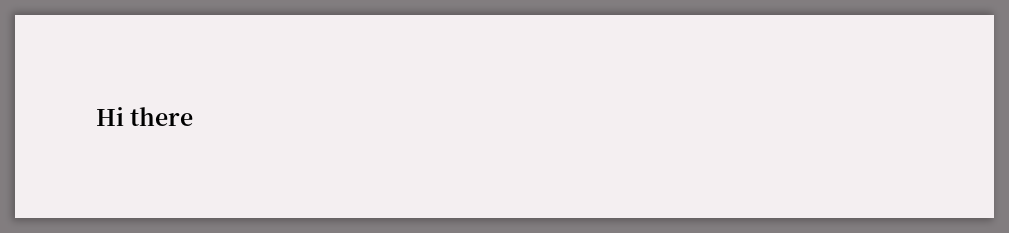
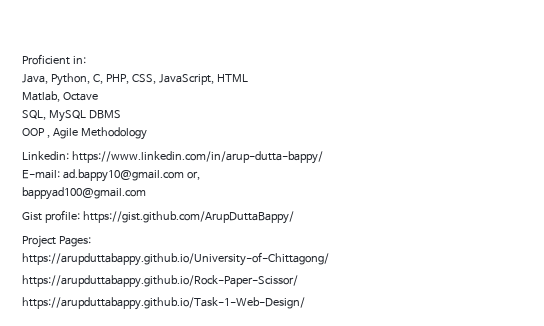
[96,107,194,126] Hi there -> [22,54,86,65] [22,73,248,86] [22,91,98,102] [22,110,121,122] [22,127,147,140] [22,151,323,164] [22,169,200,182] [22,187,146,200] [22,210,294,224] [22,235,91,248] [22,252,329,266] [22,275,298,288] [22,297,305,310] Proficient in: // Java, Python, C, PHP, CSS, JavaScript, HTML // Matlab, Octave // SQL, MySQL DBMS // OOP , Agile Methodology // Linkedin: https://www.linkedin.com/in/arup-dutta-bappy/ // E-mail: ad.bappy10@gmail.com or, // bappyad100@gmail.com // Gist profile: https://gist.github.com/ArupDuttaBappy/ // Project Pages: // https://arupduttabappy.github.io/University-of-Chittagong/ // https://arupduttabappy.github.io/Rock-Paper-Scissor/ // https://arupduttabappy.github.io/Task-1-Web-Design/

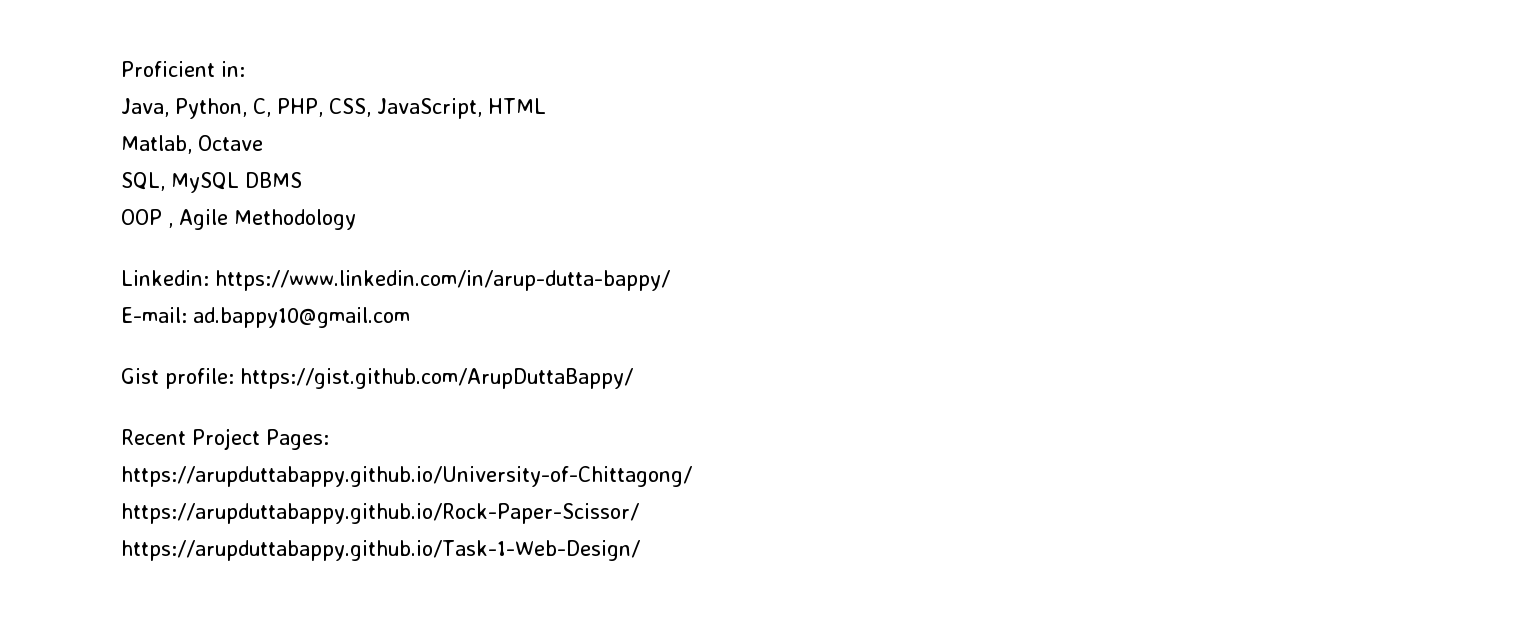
[186,171,200,180] [22,187,146,200] or, // bappyad100@gmail.com -> (410, 317) none
(294, 217) none -> [121,429,186,445] Recent

